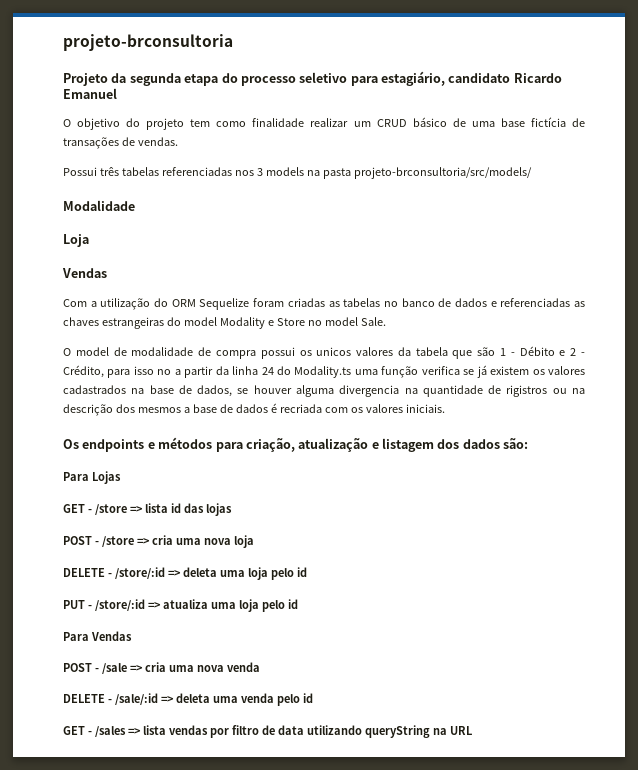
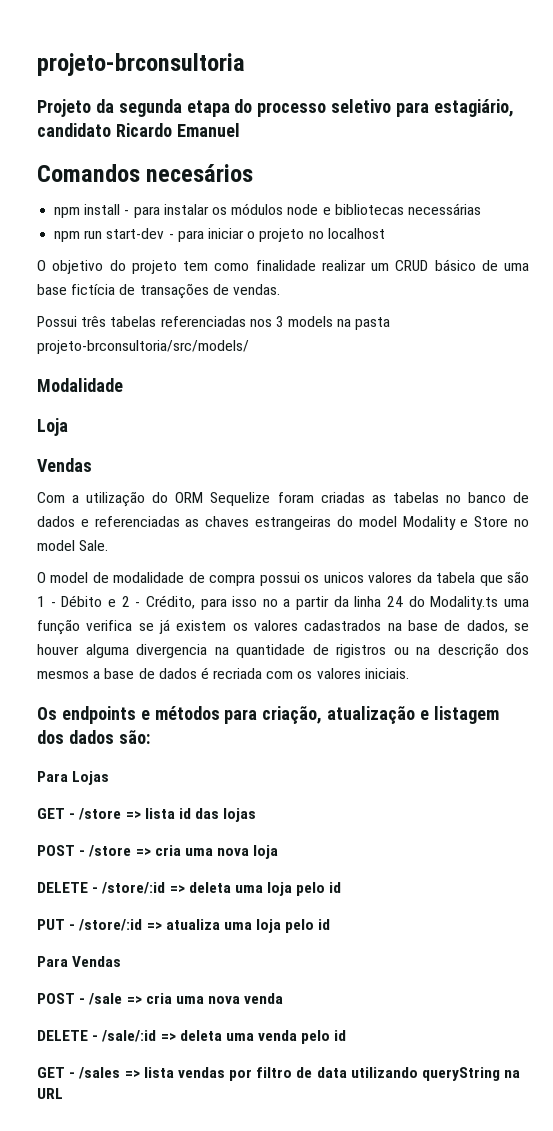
(117, 93) none -> [37,164,254,182] [54,203,481,218] [54,228,385,242] // Comandos necesários // npm install - para instalar os módulos node e bibliotecas necessárias // npm run start-dev - para iniciar o projeto no localhost

